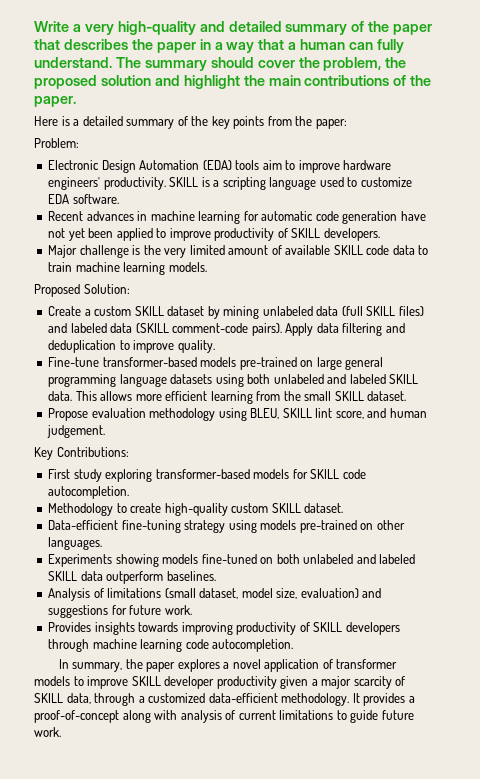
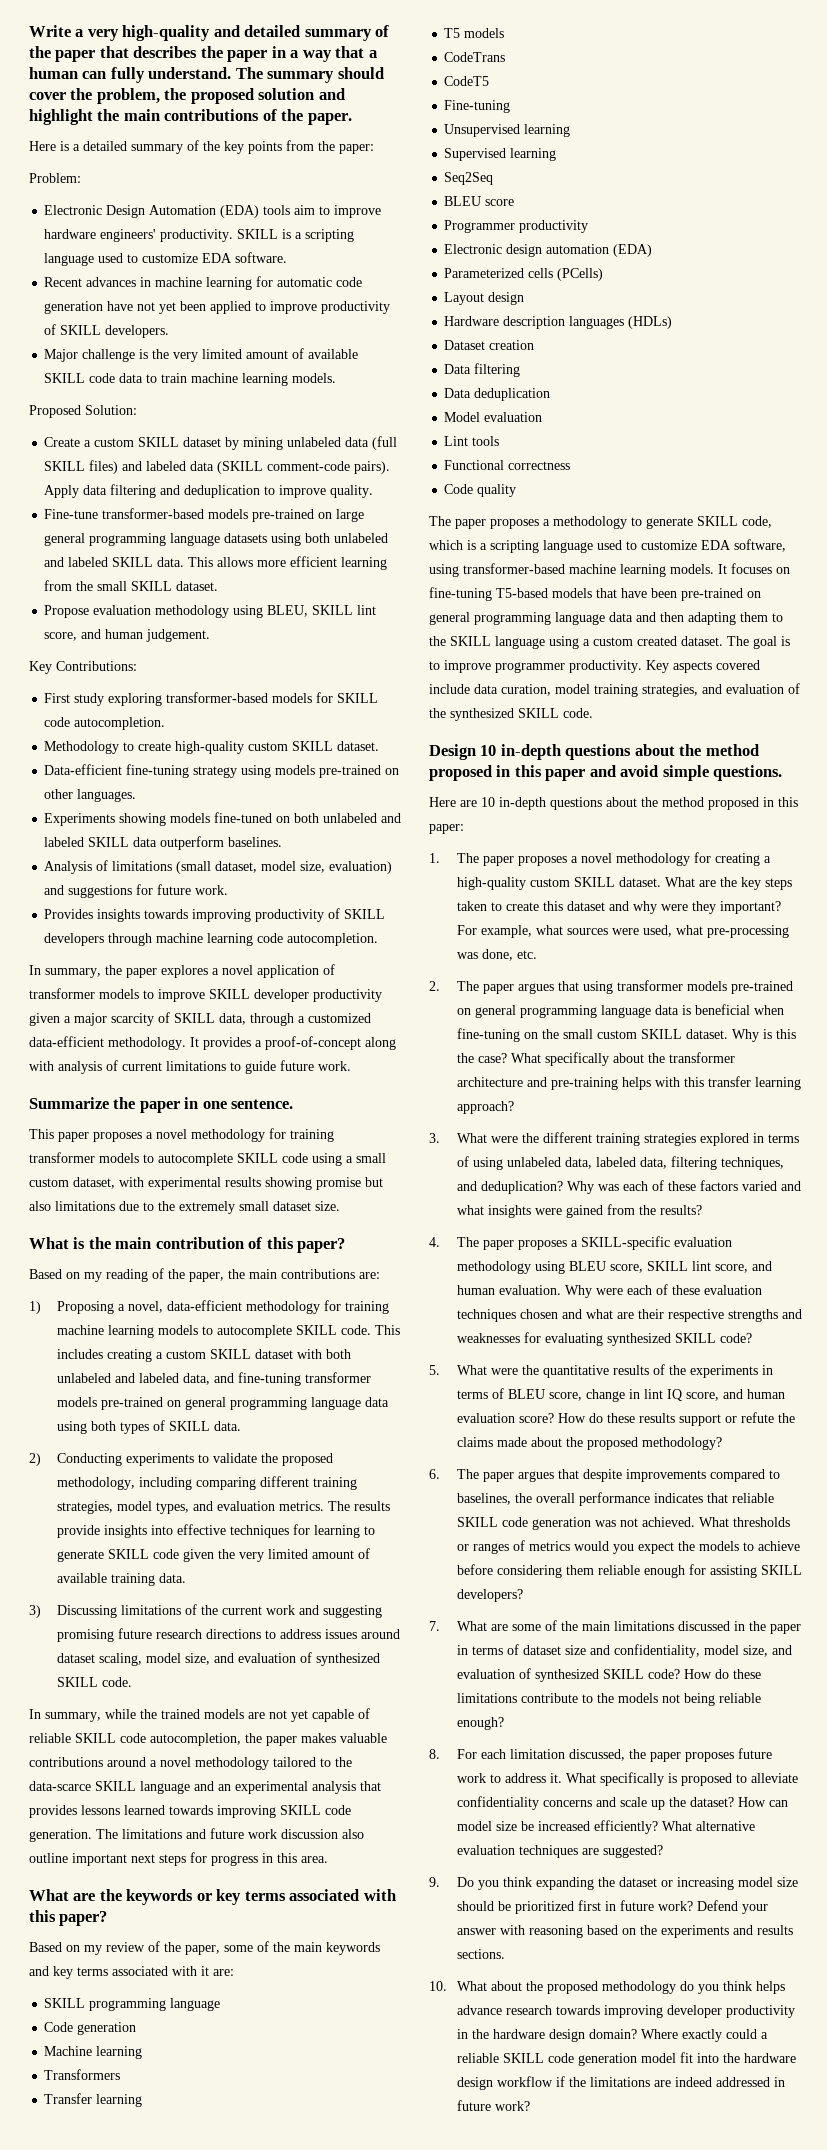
(61, 732) none -> [29,1097,294,1113] [29,1128,334,1142] [29,1152,386,1166] [29,1177,383,1190] [29,1201,340,1214] [29,1237,346,1253] [29,1268,380,1282] [29,1300,389,1314] [56,1325,400,1338] [56,1349,351,1362] [56,1372,371,1386] [56,1397,389,1410] [56,1420,241,1434] [29,1453,333,1466] [56,1476,357,1490] [56,1501,390,1514] [56,1524,375,1538] [56,1548,370,1562] [56,1573,186,1586] [29,1604,382,1618] [56,1628,400,1642] [56,1652,380,1666] [56,1677,132,1687] [29,1708,370,1722] [29,1733,387,1746] [29,1757,352,1770] [29,1781,381,1794] [29,1805,351,1818] [29,1828,364,1842] [29,1852,328,1866] [29,1889,396,1905] [29,1910,108,1926] [29,1941,380,1955] [29,1966,234,1979] [44,1998,221,2011] [44,2022,137,2035] [44,2046,143,2059] [44,2069,121,2080] [44,2093,143,2107] [444,28,505,38] [444,52,506,62] [444,76,490,86] [444,100,511,113] [444,124,571,137] [444,148,557,161] [444,172,494,185] [444,196,515,206] [444,220,589,233] [444,244,653,257] [444,268,604,281] [444,292,525,305] [444,316,673,329] [444,340,535,350] [444,363,521,377] [444,388,551,401] [444,412,543,422] [444,436,500,446] [444,460,571,470] [444,484,517,497] [429,516,772,529] [429,539,786,553] [429,563,790,577] [429,587,761,601] [429,612,783,625] [429,636,790,649] [429,660,760,673] [429,683,800,697] [429,708,593,721] [429,744,759,760] [429,765,783,781] [429,797,798,810] [429,824,464,834] [429,852,771,866] [456,877,792,890] [456,901,781,914] [456,925,789,938] [456,949,537,961] [429,980,793,994] [456,1004,784,1018] [456,1028,796,1042] [456,1052,735,1066] [456,1076,801,1090] [456,1101,514,1114] [429,1132,799,1146] [456,1156,784,1170] [456,1180,801,1194] [456,1204,702,1218] [429,1236,732,1250] [456,1261,772,1274] [456,1284,762,1298] [456,1309,802,1322] [456,1332,752,1346] [429,1364,773,1378] [456,1388,785,1402] [456,1412,795,1426] [456,1437,722,1450] [429,1469,780,1482] [456,1492,774,1506] [456,1517,790,1530] [456,1540,800,1554] [456,1564,802,1578] [456,1589,523,1602] [429,1620,801,1634] [456,1644,792,1658] [456,1668,761,1682] [456,1693,761,1706] [456,1717,504,1730] [429,1748,772,1762] [456,1772,798,1786] [456,1796,788,1810] [456,1820,755,1834] [456,1845,663,1858] [429,1877,798,1890] [456,1900,768,1914] [456,1925,793,1938] [456,1949,505,1959] [429,1981,785,1994] [456,2005,795,2018] [456,2029,768,2042] [456,2052,796,2066] [456,2076,785,2090] [456,2100,530,2111] // Summarize the paper in one sentence. // This paper proposes a novel methodology for training transformer models to autocomplete SKILL code using a small custom dataset, with experimental results showing promise but also limitations due to the extremely small dataset size. // What is the main contribution of this paper? // Based on my reading of the paper, the main contributions are: // 1) Proposing a novel, data-efficient methodology for training machine learning models to autocomplete SKILL code. This includes creating a custom SKILL dataset with both unlabeled and labeled data, and fine-tuning transformer models pre-trained on general programming language data using both types of SKILL data. // 2) Conducting experiments to validate the proposed methodology, including comparing different training strategies, model types, and evaluation metrics. The results provide insights into effective techniques for learning to generate SKILL code given the very limited amount of available training data. // 3) Discussing limitations of the current work and suggesting promising future research directions to address issues around dataset scaling, model size, and evaluation of synthesized SKILL code. // In summary, while the trained models are not yet capable of reliable SKILL code autocompletion, the paper makes valuable contributions around a novel methodology tailored to the data-scarce SKILL language and an experimental analysis that provides lessons learned towards improving SKILL code generation. The limitations and future work discussion also outline important next steps for progress in this area. // What are the keywords or key terms associated with this paper? // Based on my review of the paper, some of the main keywords and key terms associated with it are: // SKILL programming language // Code generation // Machine learning // Transformers // Transfer learning // T5 models // CodeTrans // CodeT5 // Fine-tuning // Unsupervised learning // Supervised learning // Seq2Seq // BLEU score // Programmer productivity // Electronic design automation (EDA) // Parameterized cells (PCells) // Layout design // Hardware description languages (HDLs) // Dataset creation // Data filtering // Data deduplication // Model evaluation // Lint tools // Functional correctness // Code quality // The paper proposes a methodology to generate SKILL code, which is a scripting language used to customize EDA software, using transformer-based machine learning models. It focuses on fine-tuning T5-based models that have been pre-trained on general programming language data and then adapting them to the SKILL language using a custom created dataset. The goal is to improve programmer productivity. Key aspects covered include data curation, model training strategies, and evaluation of the synthesized SKILL code. // Design 10 in-depth questions about the method proposed in this paper and avoid simple questions. // Here are 10 in-depth questions about the method proposed in this paper: // 1. The paper proposes a novel methodology for creating a high-quality custom SKILL dataset. What are the key steps taken to create this dataset and why were they important? For example, what sources were used, what pre-processing was done, etc. // 2. The paper argues that using transformer models pre-trained on general programming language data is beneficial when fine-tuning on the small custom SKILL dataset. Why is this the case? What specifically about the transformer architecture and pre-training helps with this transfer learning approach? // 3. What were the different training strategies explored in terms of using unlabeled data, labeled data, filtering techniques, and deduplication? Why was each of these factors varied and what insights were gained from the results? // 4. The paper proposes a SKILL-specific evaluation methodology using BLEU score, SKILL lint score, and human evaluation. Why were each of these evaluation techniques chosen and what are their respective strengths and weaknesses for evaluating synthesized SKILL code? // 5. What were the quantitative results of the experiments in terms of BLEU score, change in lint IQ score, and human evaluation score? How do these results support or refute the claims made about the proposed methodology? // 6. The paper argues that despite improvements compared to baselines, the overall performance indicates that reliable SKILL code generation was not achieved. What thresholds or ranges of metrics would you expect the models to achieve before considering them reliable enough for assisting SKILL developers? // 7. What are some of the main limitations discussed in the paper in terms of dataset size and confidentiality, model size, and evaluation of synthesized SKILL code? How do these limitations contribute to the models not being reliable enough? // 8. For each limitation discussed, the paper proposes future work to address it. What specifically is proposed to alleviate confidentiality concerns and scale up the dataset? How can model size be increased efficiently? What alternative evaluation techniques are suggested? // 9. Do you think expanding the dataset or increasing model size should be prioritized first in future work? Defend your answer with reasoning based on the experiments and results sections. // 10. What about the proposed methodology do you think helps advance research towards improving developer productivity in the hardware design domain? Where exactly could a reliable SKILL code generation model fit into the hardware design workflow if the limitations are indeed addressed in future work?

